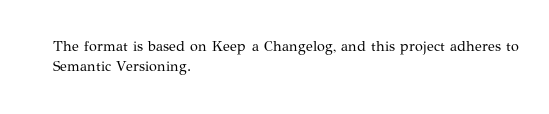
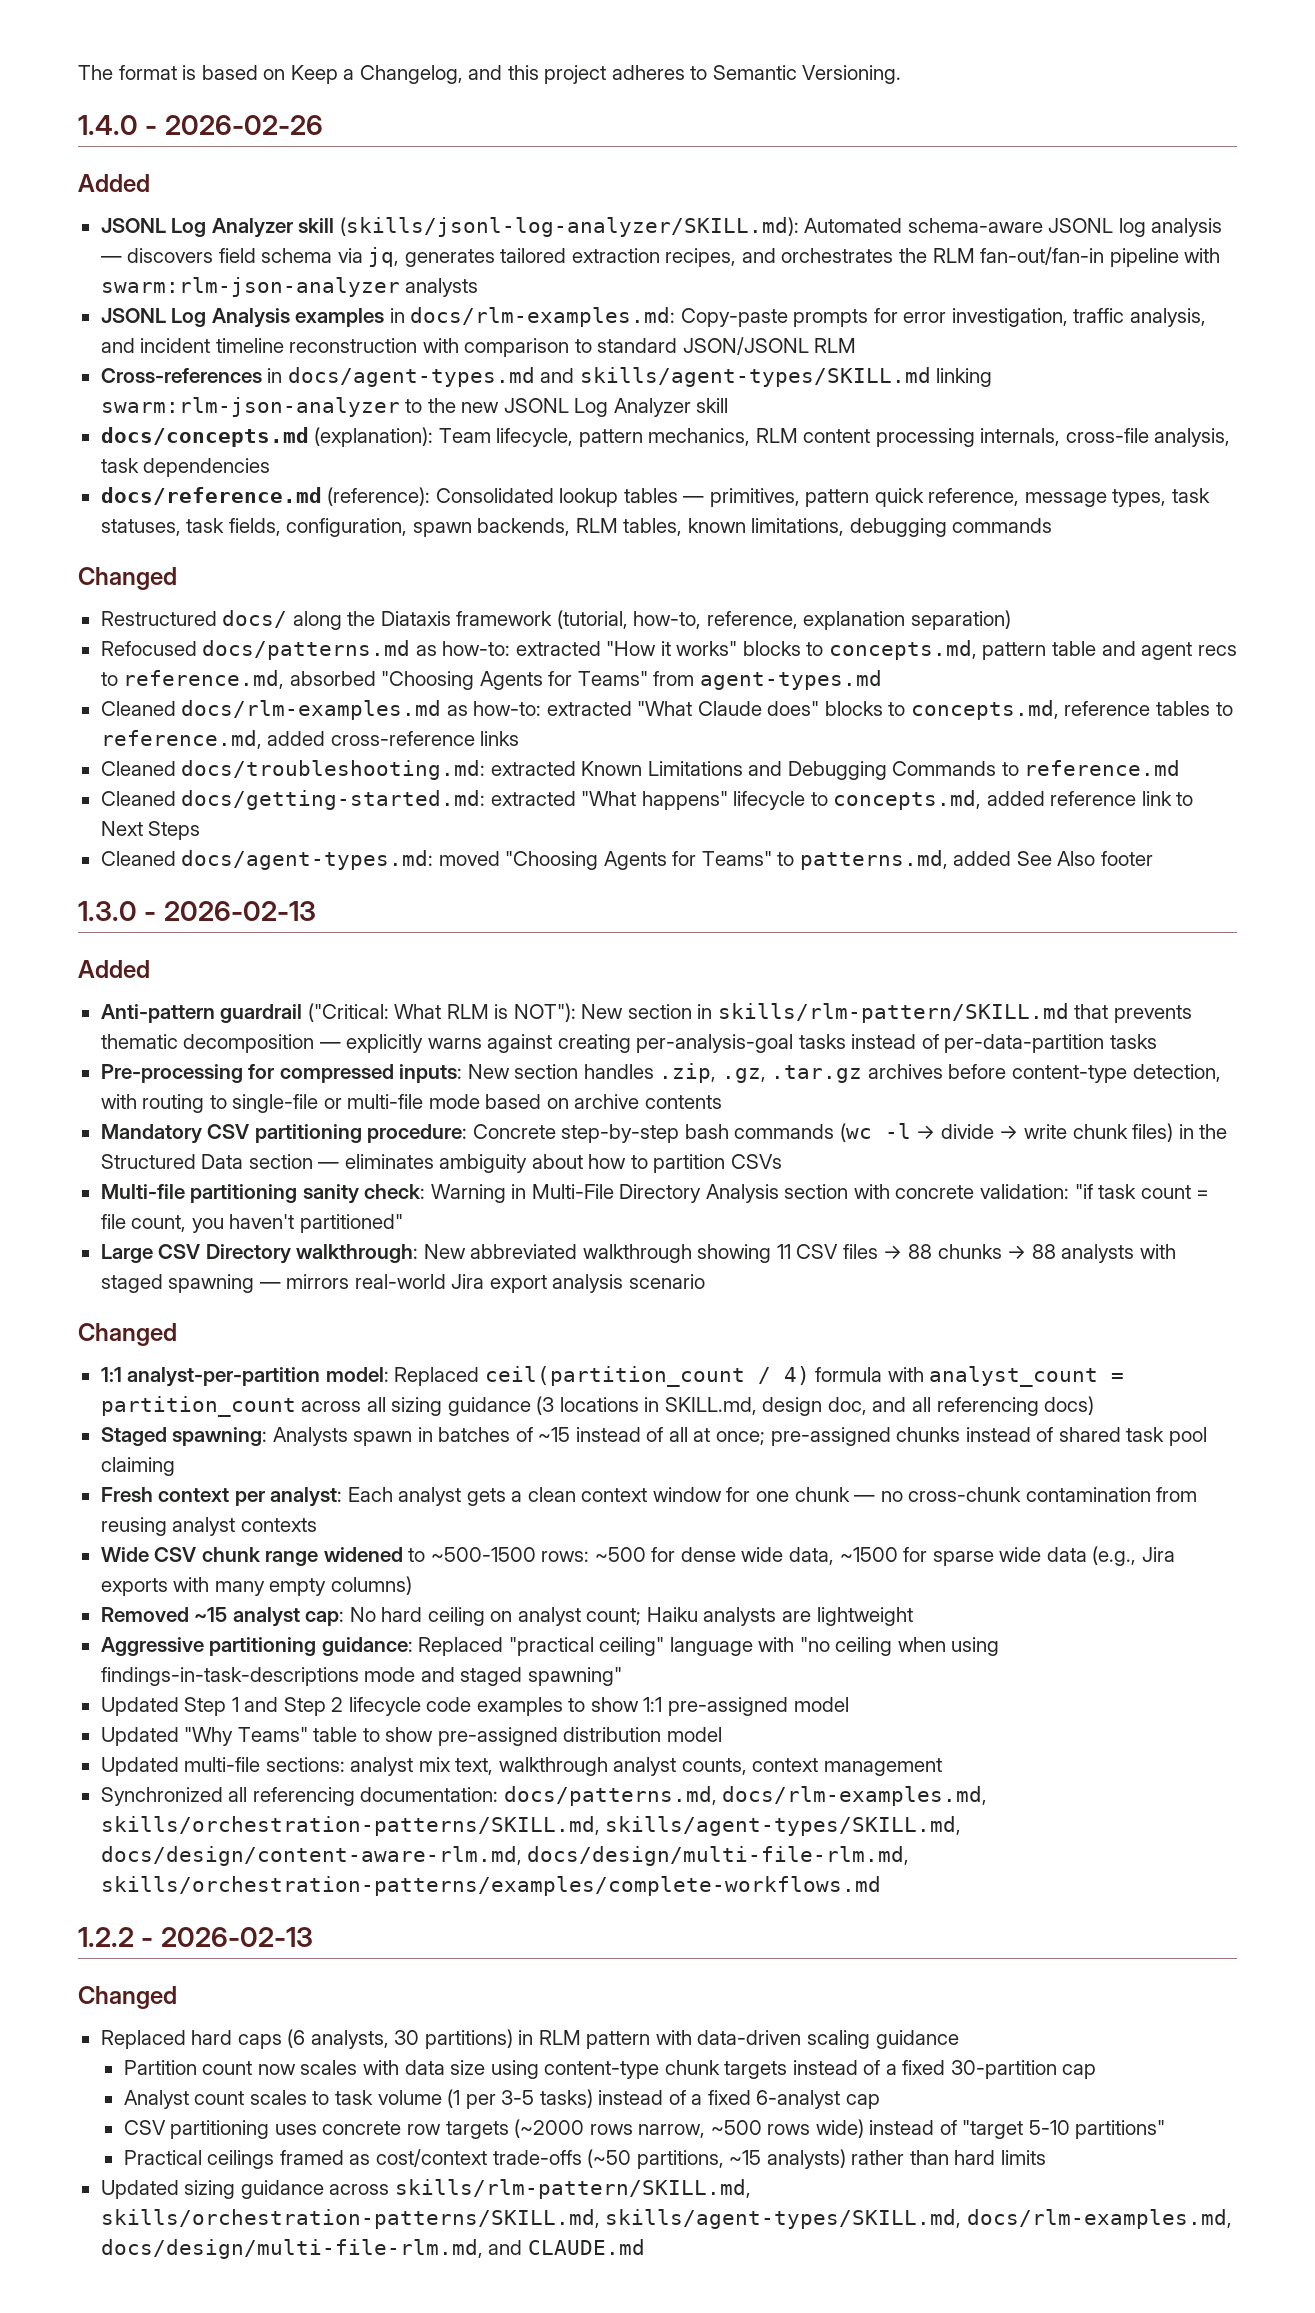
(191, 68) none -> [78,115,323,135] [78,174,150,192] [100,217,1223,238] [100,247,1221,267] [100,277,479,297] [100,307,1206,328] [100,337,857,357] [100,367,993,387] [100,397,729,417] [100,427,1231,447] [100,458,271,477] [100,487,1210,507] [100,518,1053,537] [78,567,177,590] [100,610,1011,630] [100,640,1237,660] [100,670,882,690] [100,700,1233,720] [100,730,520,749] [100,760,1181,780] [100,790,1194,810] [100,821,201,840] [100,850,1153,870] [78,901,316,921] [78,960,150,978] [100,1003,1192,1023] [100,1034,1157,1053] [100,1063,1221,1083] [100,1094,722,1113] [100,1123,1228,1144] [100,1154,782,1173] [100,1184,1210,1204] [100,1214,403,1233] [100,1244,1176,1264] [100,1274,705,1293] [78,1323,177,1346] [100,1366,1125,1387] [100,1396,1095,1417] [100,1427,1207,1446] [100,1457,175,1476] [100,1487,1198,1507] [100,1517,317,1536] [100,1546,1175,1566] [100,1576,412,1596] [100,1607,913,1627] [100,1637,1000,1656] [100,1667,622,1686] [100,1697,849,1716] [100,1727,722,1746] [100,1757,942,1776] [100,1786,988,1806] [100,1816,962,1836] [100,1846,910,1866] [100,1876,881,1896] [78,1927,313,1947] [78,1986,177,2009] [100,2029,959,2049] [123,2060,1097,2079] [123,2089,880,2109] [123,2119,1166,2139] [123,2149,1046,2169] [100,2179,751,2199] [100,2209,1232,2229] [100,2239,645,2259] // 1.4.0 - 2026-02-26 // Added // JSONL Log Analyzer skill (skills/jsonl-log-analyzer/SKILL.md): Automated schema-aware JSONL log analysis — discovers field schema via jq, generates tailored extraction recipes, and orchestrates the RLM fan-out/fan-in pipeline with swarm:rlm-json-analyzer analysts // JSONL Log Analysis examples in docs/rlm-examples.md: Copy-paste prompts for error investigation, traffic analysis, and incident timeline reconstruction with comparison to standard JSON/JSONL RLM // Cross-references in docs/agent-types.md and skills/agent-types/SKILL.md linking swarm:rlm-json-analyzer to the new JSONL Log Analyzer skill // docs/concepts.md (explanation): Team lifecycle, pattern mechanics, RLM content processing internals, cross-file analysis, task dependencies // docs/reference.md (reference): Consolidated lookup tables — primitives, pattern quick reference, message types, task statuses, task fields, configuration, spawn backends, RLM tables, known limitations, debugging commands // Changed // Restructured docs/ along the Diataxis framework (tutorial, how-to, reference, explanation separation) // Refocused docs/patterns.md as how-to: extracted "How it works" blocks to concepts.md, pattern table and agent recs to reference.md, absorbed "Choosing Agents for Teams" from agent-types.md // Cleaned docs/rlm-examples.md as how-to: extracted "What Claude does" blocks to concepts.md, reference tables to reference.md, added cross-reference links // Cleaned docs/troubleshooting.md: extracted Known Limitations and Debugging Commands to reference.md // Cleaned docs/getting-started.md: extracted "What happens" lifecycle to concepts.md, added reference link to Next Steps // Cleaned docs/agent-types.md: moved "Choosing Agents for Teams" to patterns.md, added See Also footer // 1.3.0 - 2026-02-13 // Added // Anti-pattern guardrail ("Critical: What RLM is NOT"): New section in skills/rlm-pattern/SKILL.md that prevents thematic decomposition — explicitly warns against creating per-analysis-goal tasks instead of per-data-partition tasks // Pre-processing for compressed inputs: New section handles .zip, .gz, .tar.gz archives before content-type detection, with routing to single-file or multi-file mode based on archive contents // Mandatory CSV partitioning procedure: Concrete step-by-step bash commands (wc -l → divide → write chunk files) in the Structured Data section — eliminates ambiguity about how to partition CSVs // Multi-file partitioning sanity check: Warning in Multi-File Directory Analysis section with concrete validation: "if task count = file count, you haven't partitioned" // Large CSV Directory walkthrough: New abbreviated walkthrough showing 11 CSV files → 88 chunks → 88 analysts with staged spawning — mirrors real-world Jira export analysis scenario // Changed // 1:1 analyst-per-partition model: Replaced ceil(partition_count / 4) formula with analyst_count = partition_count across all sizing guidance (3 locations in SKILL.md, design doc, and all referencing docs) // Staged spawning: Analysts spawn in batches of ~15 instead of all at once; pre-assigned chunks instead of shared task pool claiming // Fresh context per analyst: Each analyst gets a clean context window for one chunk — no cross-chunk contamination from reusing analyst contexts // Wide CSV chunk range widened to ~500-1500 rows: ~500 for dense wide data, ~1500 for sparse wide data (e.g., Jira exports with many empty columns) // Removed ~15 analyst cap: No hard ceiling on analyst count; Haiku analysts are lightweight // Aggressive partitioning guidance: Replaced "practical ceiling" language with "no ceiling when using findings-in-task-descriptions mode and staged spawning" // Updated Step 1 and Step 2 lifecycle code examples to show 1:1 pre-assigned model // Updated "Why Teams" table to show pre-assigned distribution model // Updated multi-file sections: analyst mix text, walkthrough analyst counts, context management // Synchronized all referencing documentation: docs/patterns.md, docs/rlm-examples.md, skills/orchestration-patterns/SKILL.md, skills/agent-types/SKILL.md, docs/design/content-aware-rlm.md, docs/design/multi-file-rlm.md, skills/orchestration-patterns/examples/complete-workflows.md // 1.2.2 - 2026-02-13 // Changed // Replaced hard caps (6 analysts, 30 partitions) in RLM pattern with data-driven scaling guidance // Partition count now scales with data size using content-type chunk targets instead of a fixed 30-partition cap // Analyst count scales to task volume (1 per 3-5 tasks) instead of a fixed 6-analyst cap // CSV partitioning uses concrete row targets (~2000 rows narrow, ~500 rows wide) instead of "target 5-10 partitions" // Practical ceilings framed as cost/context trade-offs (~50 partitions, ~15 analysts) rather than hard limits // Updated sizing guidance across skills/rlm-pattern/SKILL.md, skills/orchestration-patterns/SKILL.md, skills/agent-types/SKILL.md, docs/rlm-examples.md, docs/design/multi-file-rlm.md, and CLAUDE.md

